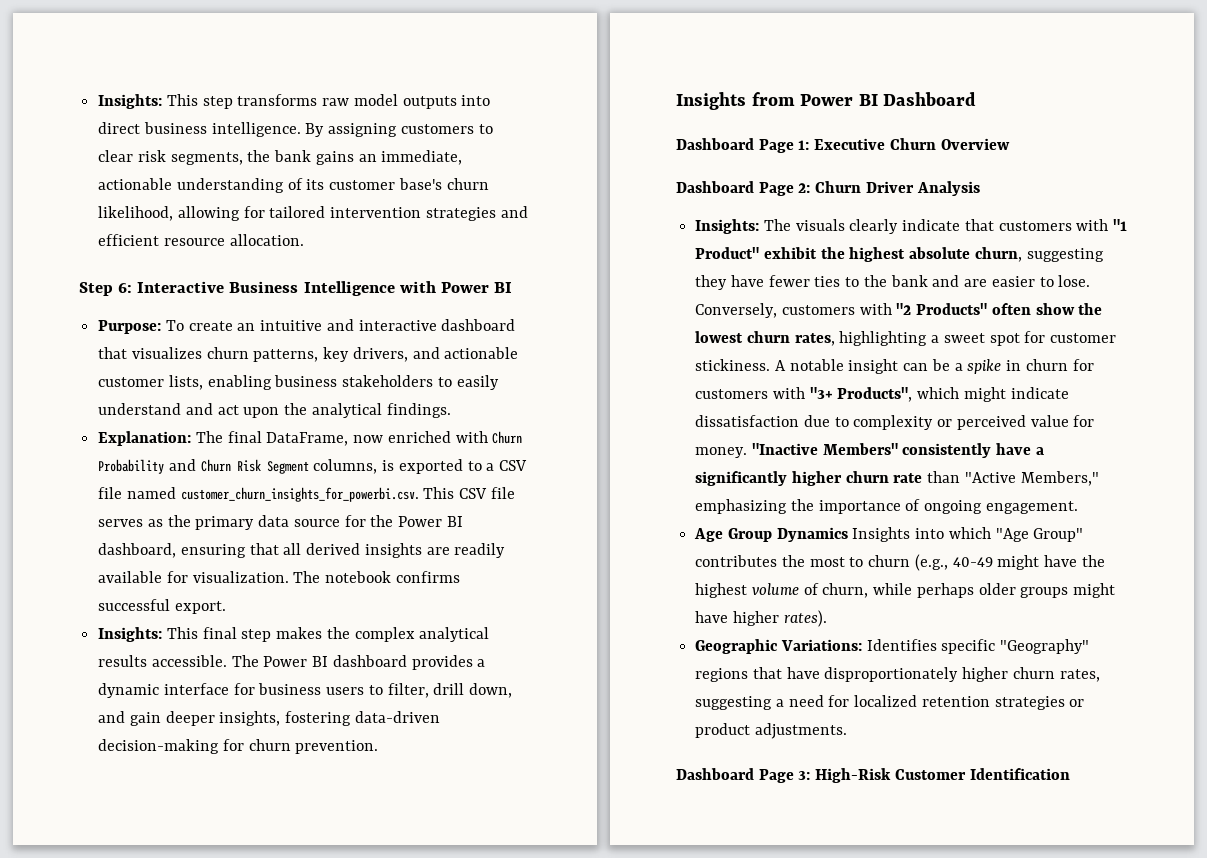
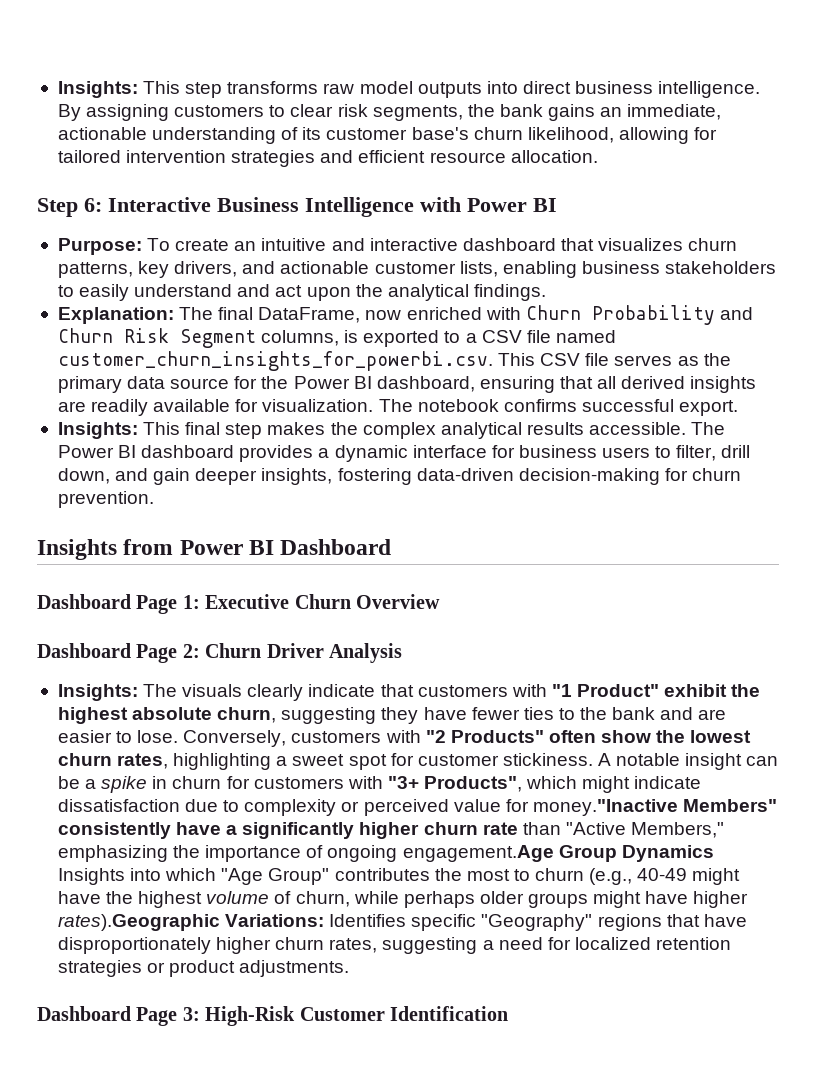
[695,443,818,458] money. "Inactive -> [532,799,678,816] money."Inactive
[985,501,1078,514] [694,528,724,542] engagement. // Age -> [402,845,554,862] engagement.Age
[783,610,827,627] [695,639,778,654] rates). // Geographic -> [57,914,220,931] rates).Geographic

